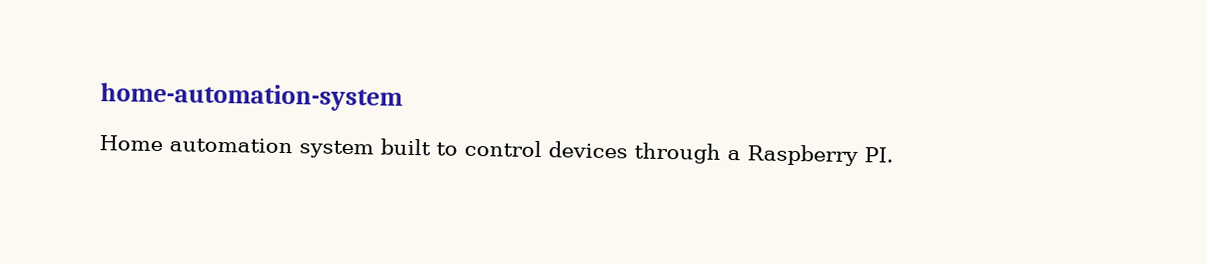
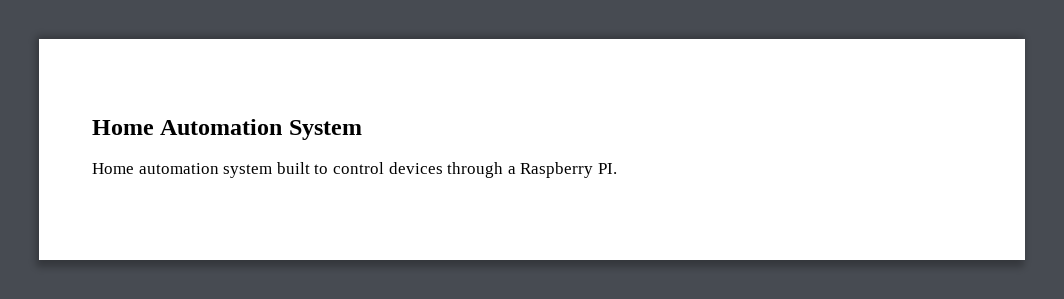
[100,82,403,112] home-automation-system -> [92,119,362,140] Home Automation System

